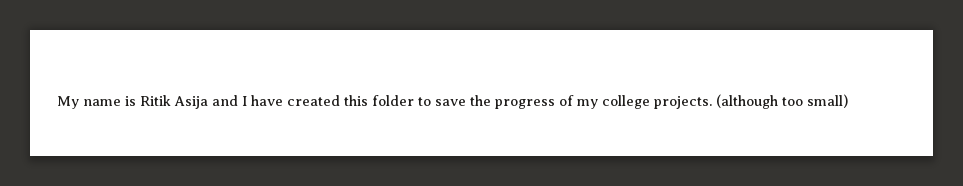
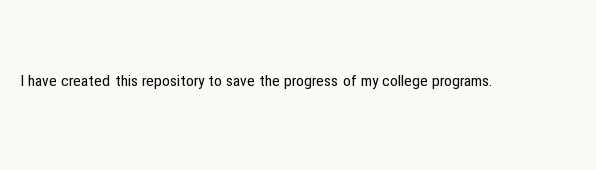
[57,95,238,109] My name is Ritik Asija and -> (20, 80) none
[372,95,414,106] folder -> [141,75,205,89] repository
[654,94,848,109] projects. (although too small) -> [432,77,493,89] programs.

